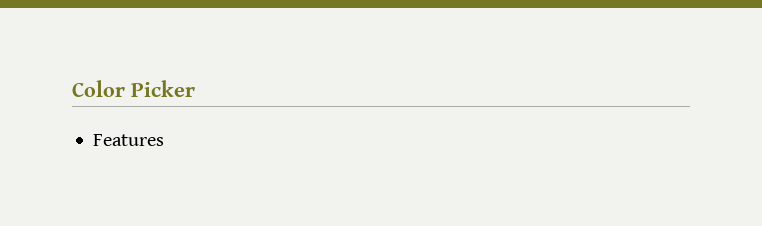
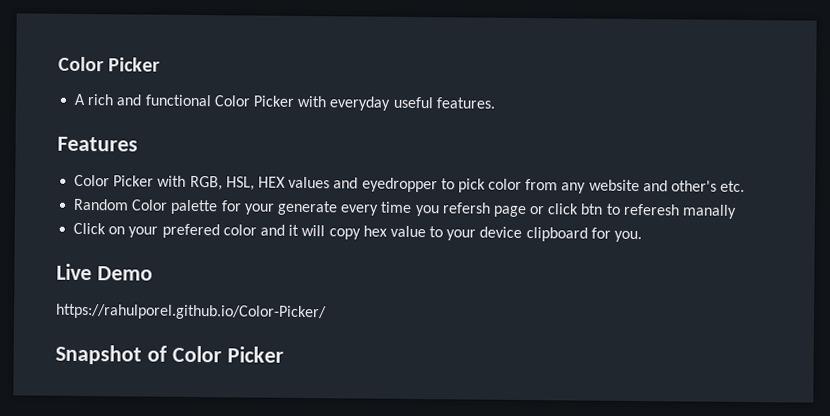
[93,134,165,146] Features -> [74,93,496,111] [57,136,138,152] [74,174,746,194] [73,198,738,219] [73,222,643,243] [56,263,153,281] [55,303,327,321] [55,344,284,365] A rich and functional Color Picker with everyday useful features. // Features // Color Picker with RGB, HSL, HEX values and eyedropper to pick color from any website and other's etc. // Random Color palette for your generate every time you refersh page or click btn to referesh manally // Click on your prefered color and it will copy hex value to your device clipboard for you. // Live Demo // https://rahulporel.github.io/Color-Picker/ // Snapshot of Color Picker

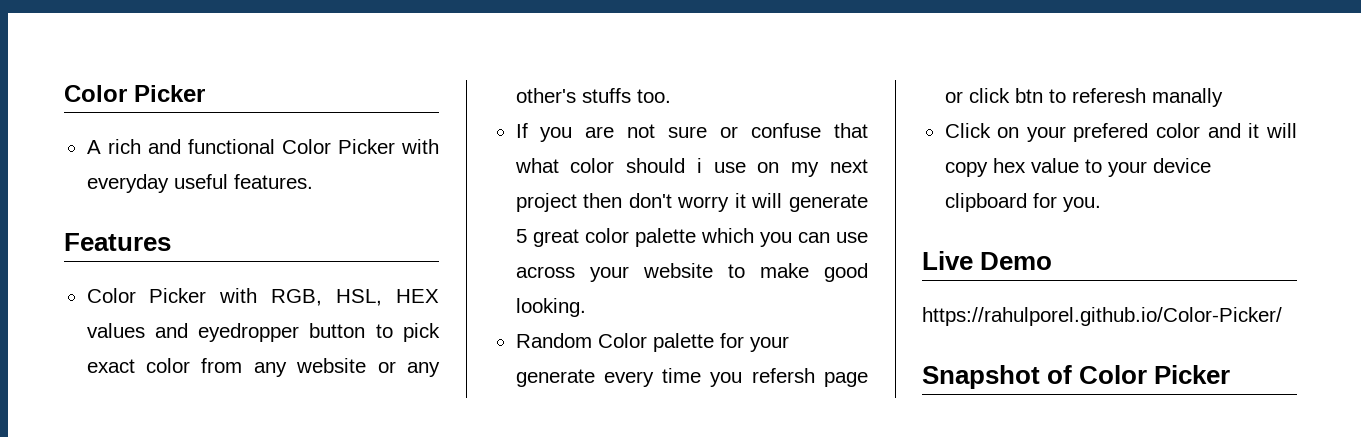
(438, 185) none -> [309,323,366,338] button
(486, 185) none -> [86,359,135,373] exact
[642,180,746,192] and other's etc. -> [377,361,440,377] [515,88,671,103] [515,123,868,142] [514,158,868,177] [515,193,868,212] [515,228,868,247] [515,263,868,282] [515,298,586,317] or any other's stuffs too. // If you are not sure or confuse that what color should i use on my next project then don't worry it will generate 5 great color palette which you can use across your website to make good looking.

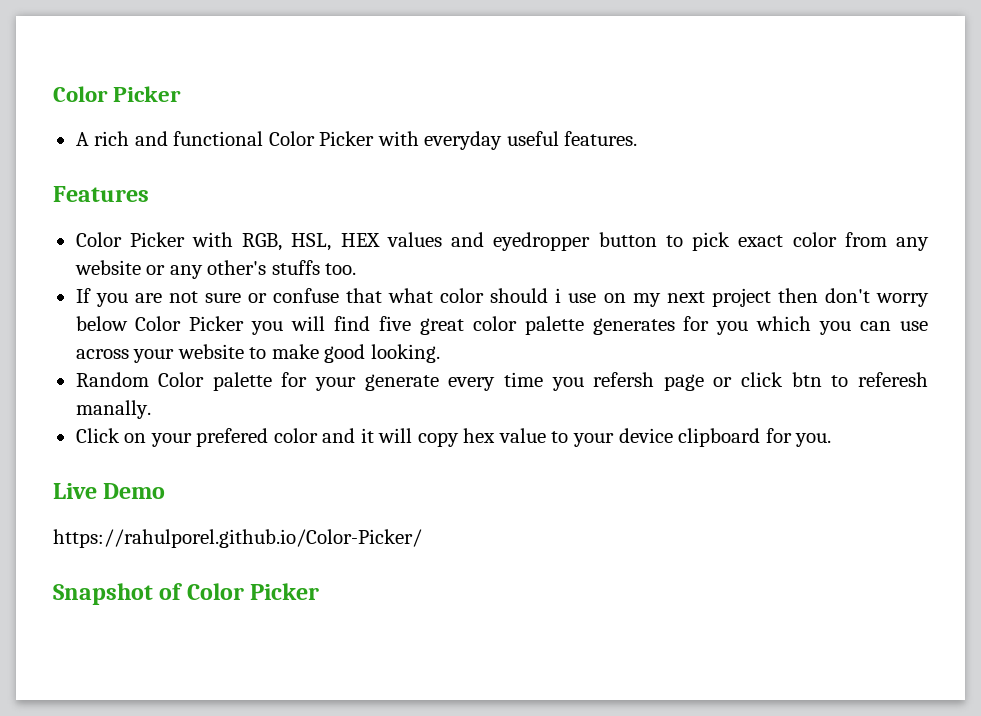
[734,193,868,212] [515,228,696,247] it will generate 5 great color palette -> [75,316,749,335] below Color Picker you will find five great color palette generates for you
[1151,88,1223,107] manally -> [75,400,151,419] manally.

